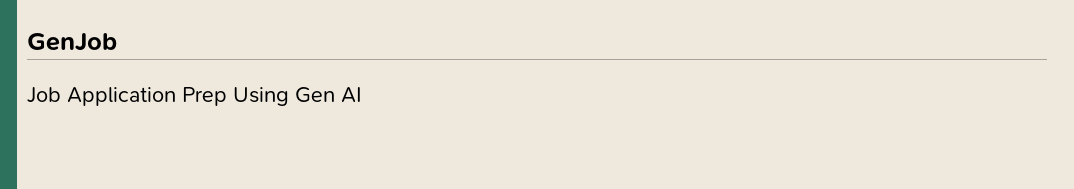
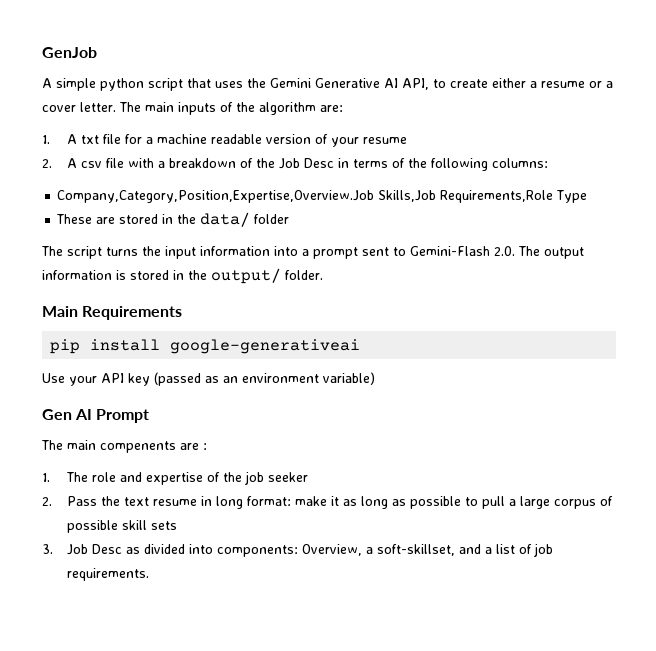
[27,87,362,106] Job Application Prep Using Gen AI -> [42,78,613,91] [42,102,343,115] [42,134,408,147] [42,158,549,171] [57,190,588,203] [56,212,290,227] [41,246,584,259] [42,268,323,284] [42,306,183,320] [50,339,361,354] [42,372,375,386] [42,409,150,423] [41,440,207,453] [42,471,309,485] [42,496,614,509] [67,520,178,533] [42,543,554,557] [67,568,150,581] A simple python script that uses the Gemini Generative AI API, to create either a resume or a cover letter. The main inputs of the algorithm are: // 1. A txt file for a machine readable version of your resume // 2. A csv file with a breakdown of the Job Desc in terms of the following columns: // Company,Category,Position,Expertise,Overview.Job Skills,Job Requirements,Role Type // These are stored in the data/ folder // The script turns the input information into a prompt sent to Gemini-Flash 2.0. The output information is stored in the output/ folder. // Main Requirements // pip install google-generativeai // Use your API key (passed as an environment variable) // Gen AI Prompt // The main compenents are : // 1. The role and expertise of the job seeker // 2. Pass the text resume in long format: make it as long as possible to pull a large corpus of possible skill sets // 3. Job Desc as divided into components: Overview, a soft-skillset, and a list of job requirements.

